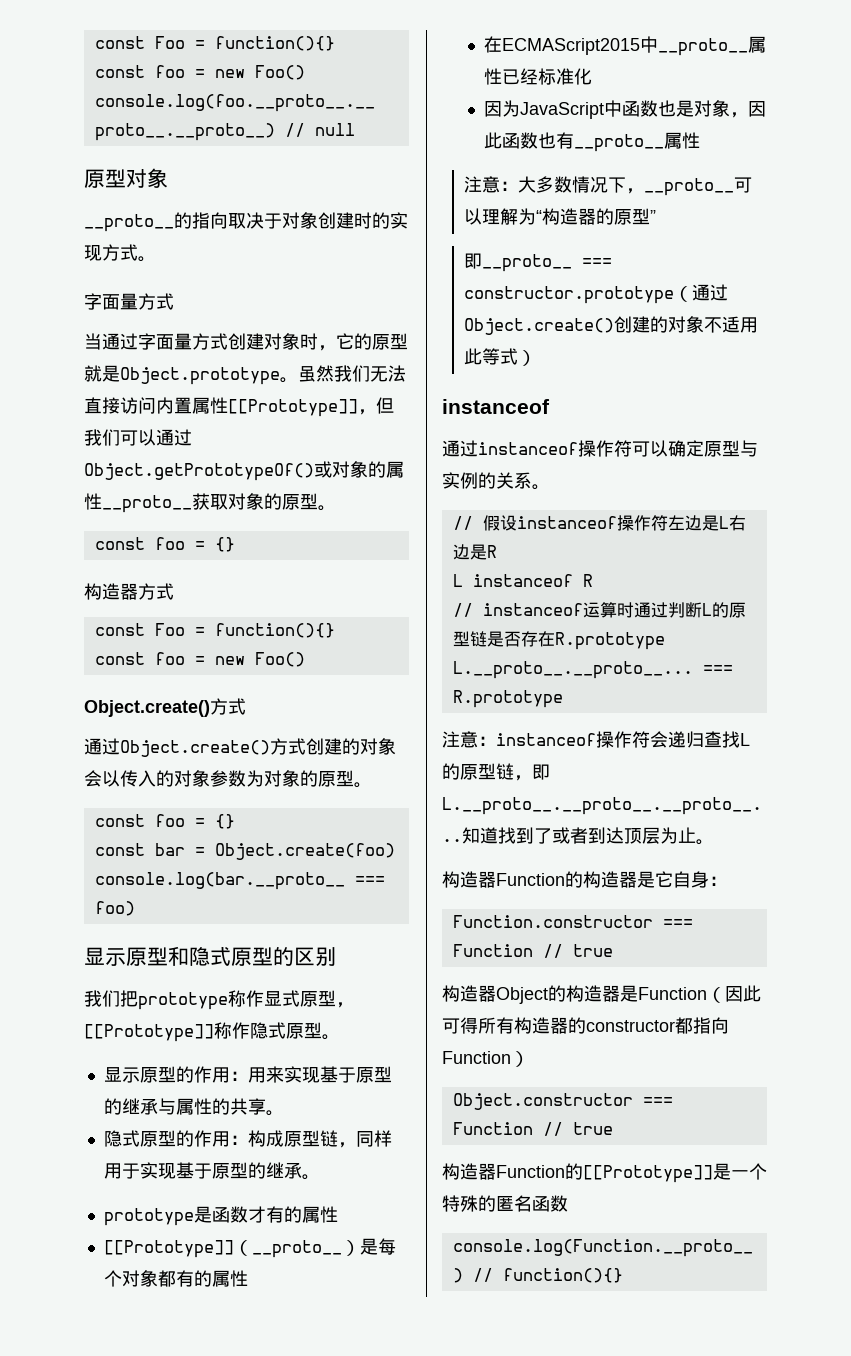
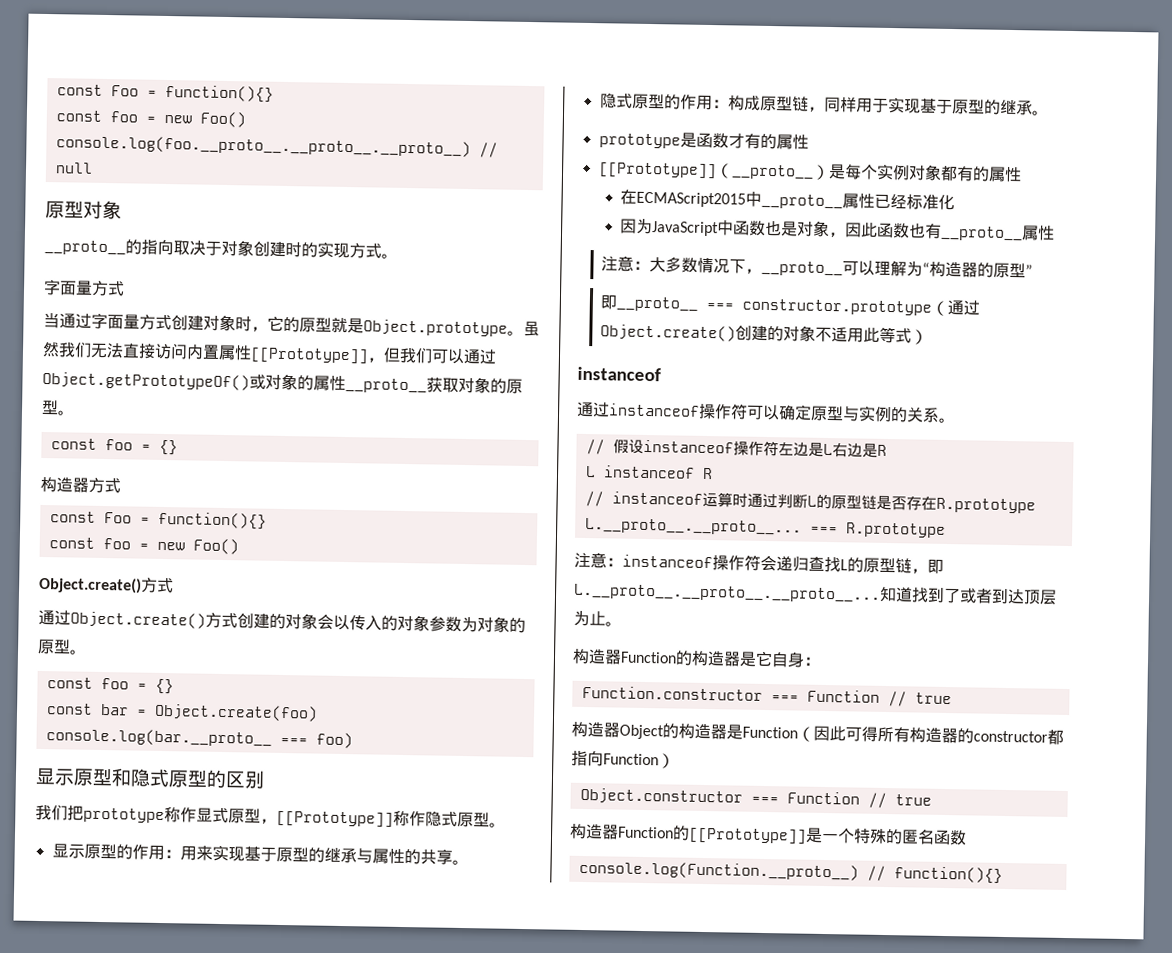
(122, 1278) none -> [875,163,910,181] 实例

